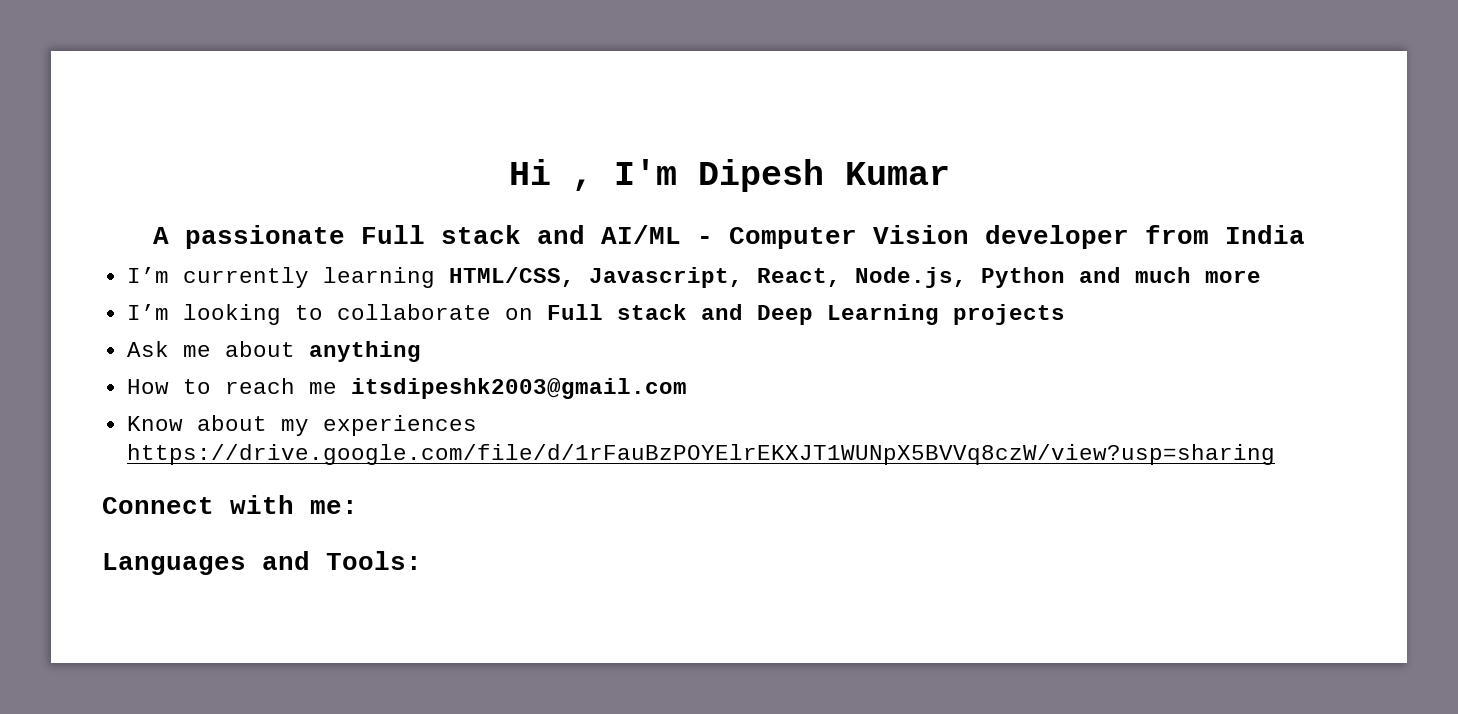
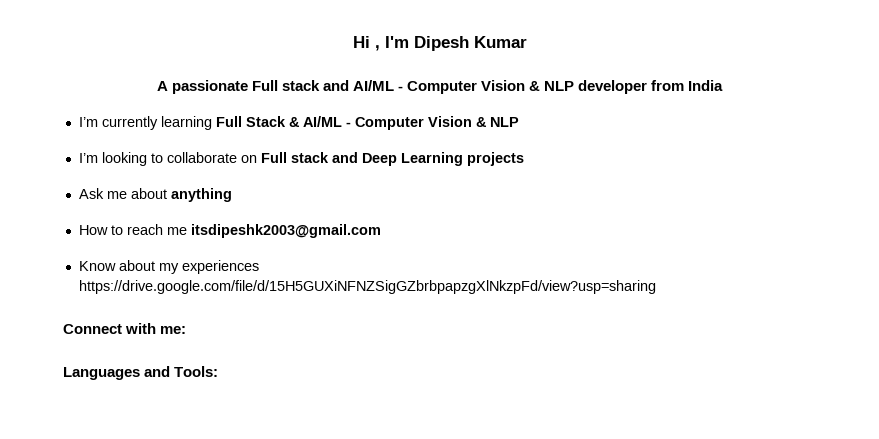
(969, 234) none -> [529,81,575,91] & NLP
[448,267,1261,288] HTML/CSS, Javascript, React, Node.js, Python and much more -> [215,116,519,130] Full Stack & AI/ML - Computer Vision & NLP
[126,444,1275,465] https://drive.google.com/file/d/1rFauBzPOYElrEKXJT1WUNpX5BVVq8czW/view?usp=sharing -> [78,280,656,294] https://drive.google.com/file/d/15H5GUXiNFNZSigGZbrbpapzgXlNkzpFd/view?usp=sharing

